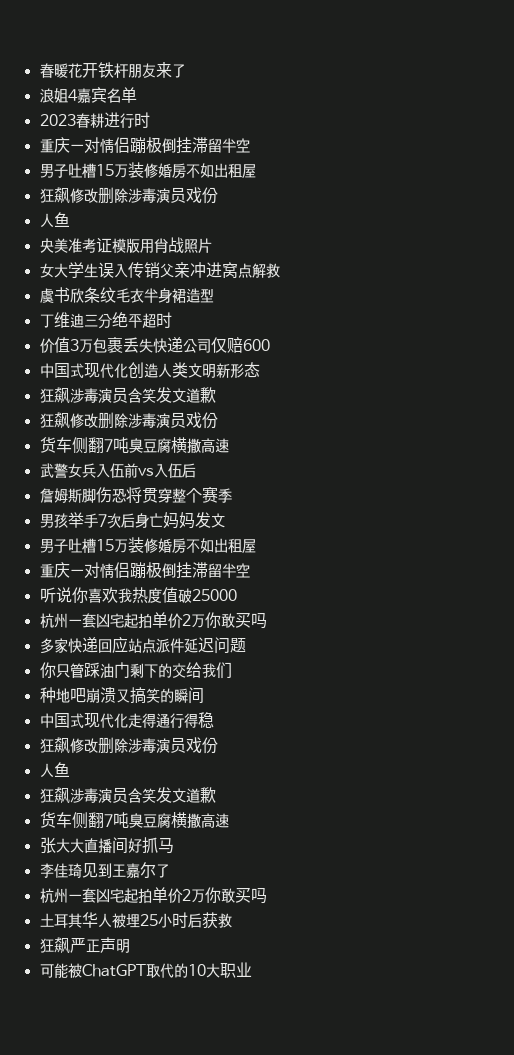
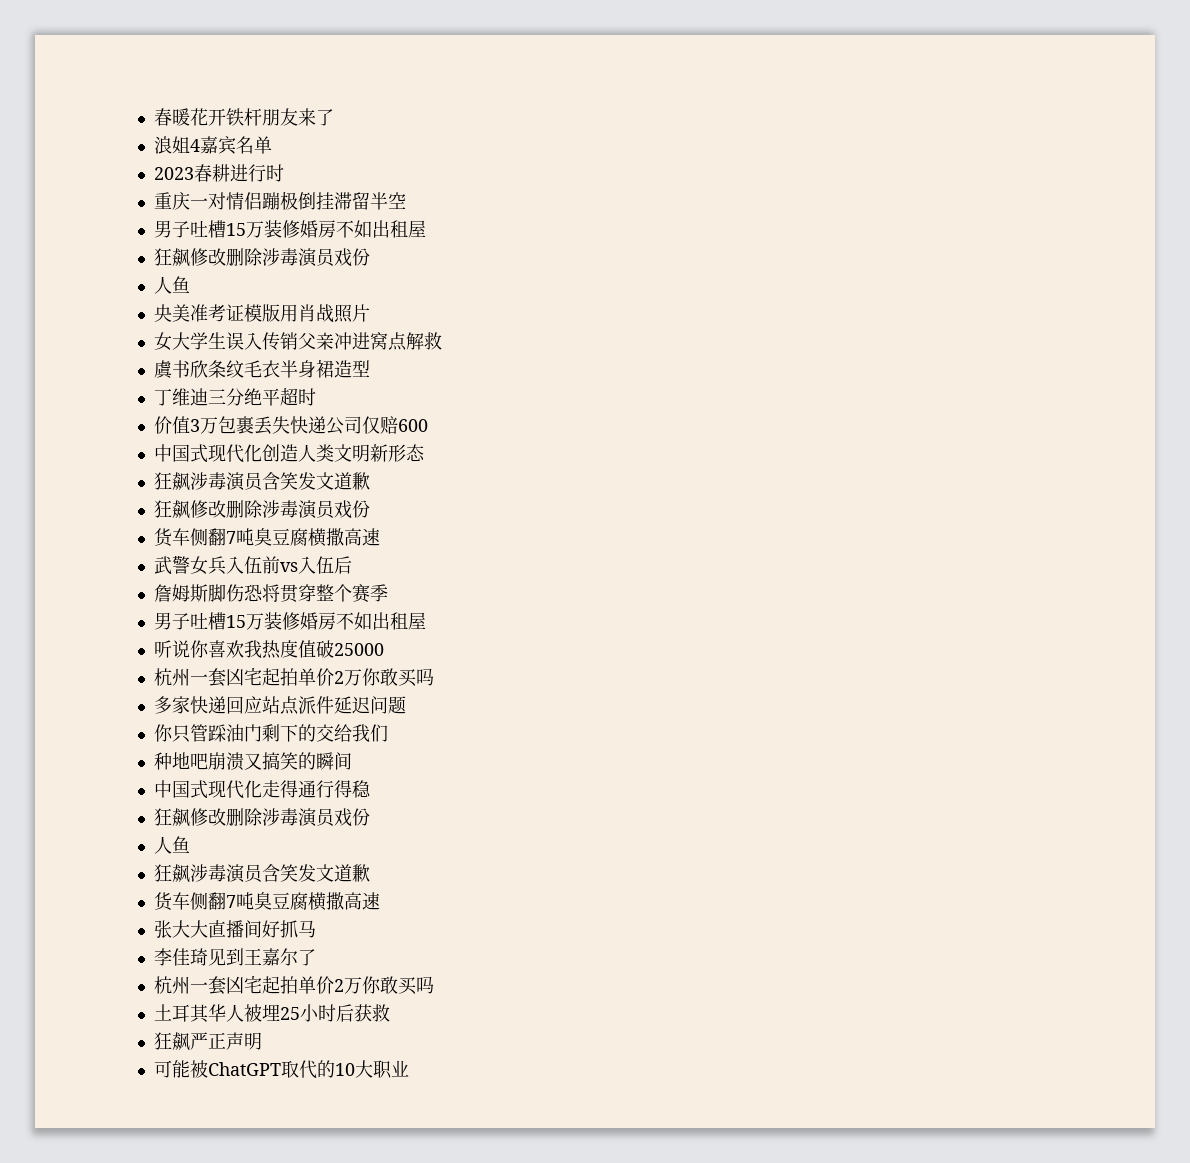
[39,512,225,529] [39,537,256,554] [39,562,250,579] // 男孩举手7次后身亡妈妈发文 // 男子吐槽15万装修婚房不如出租屋 // 重庆一对情侣蹦极倒挂滞留半空 -> [153,612,426,630] // 男子吐槽15万装修婚房不如出租屋

